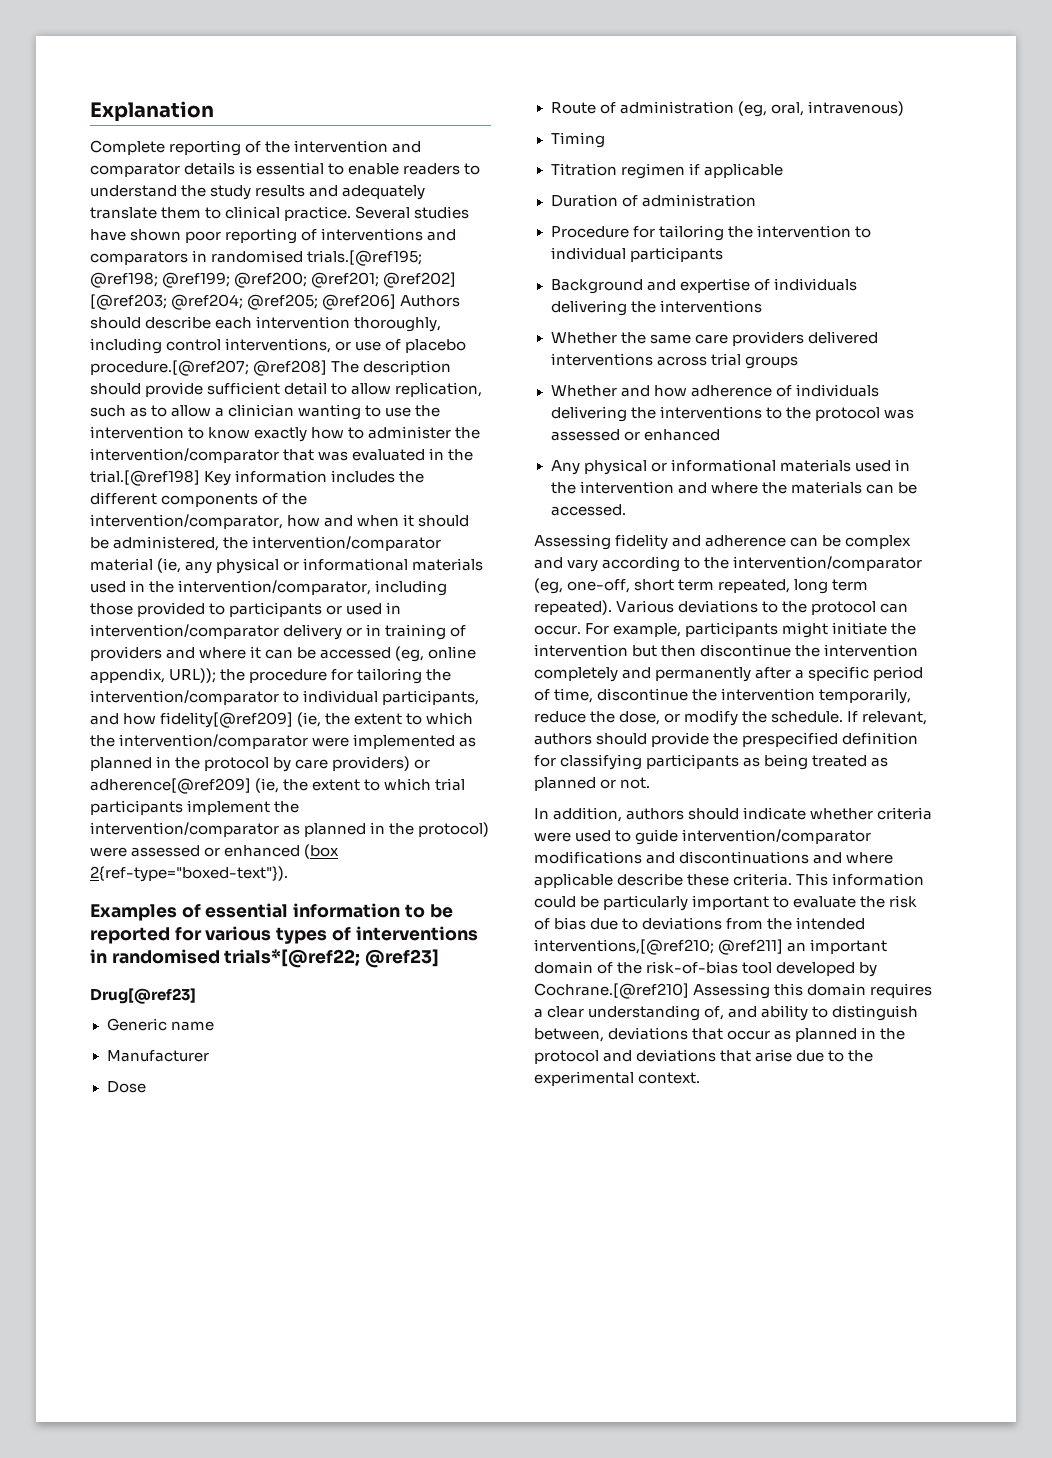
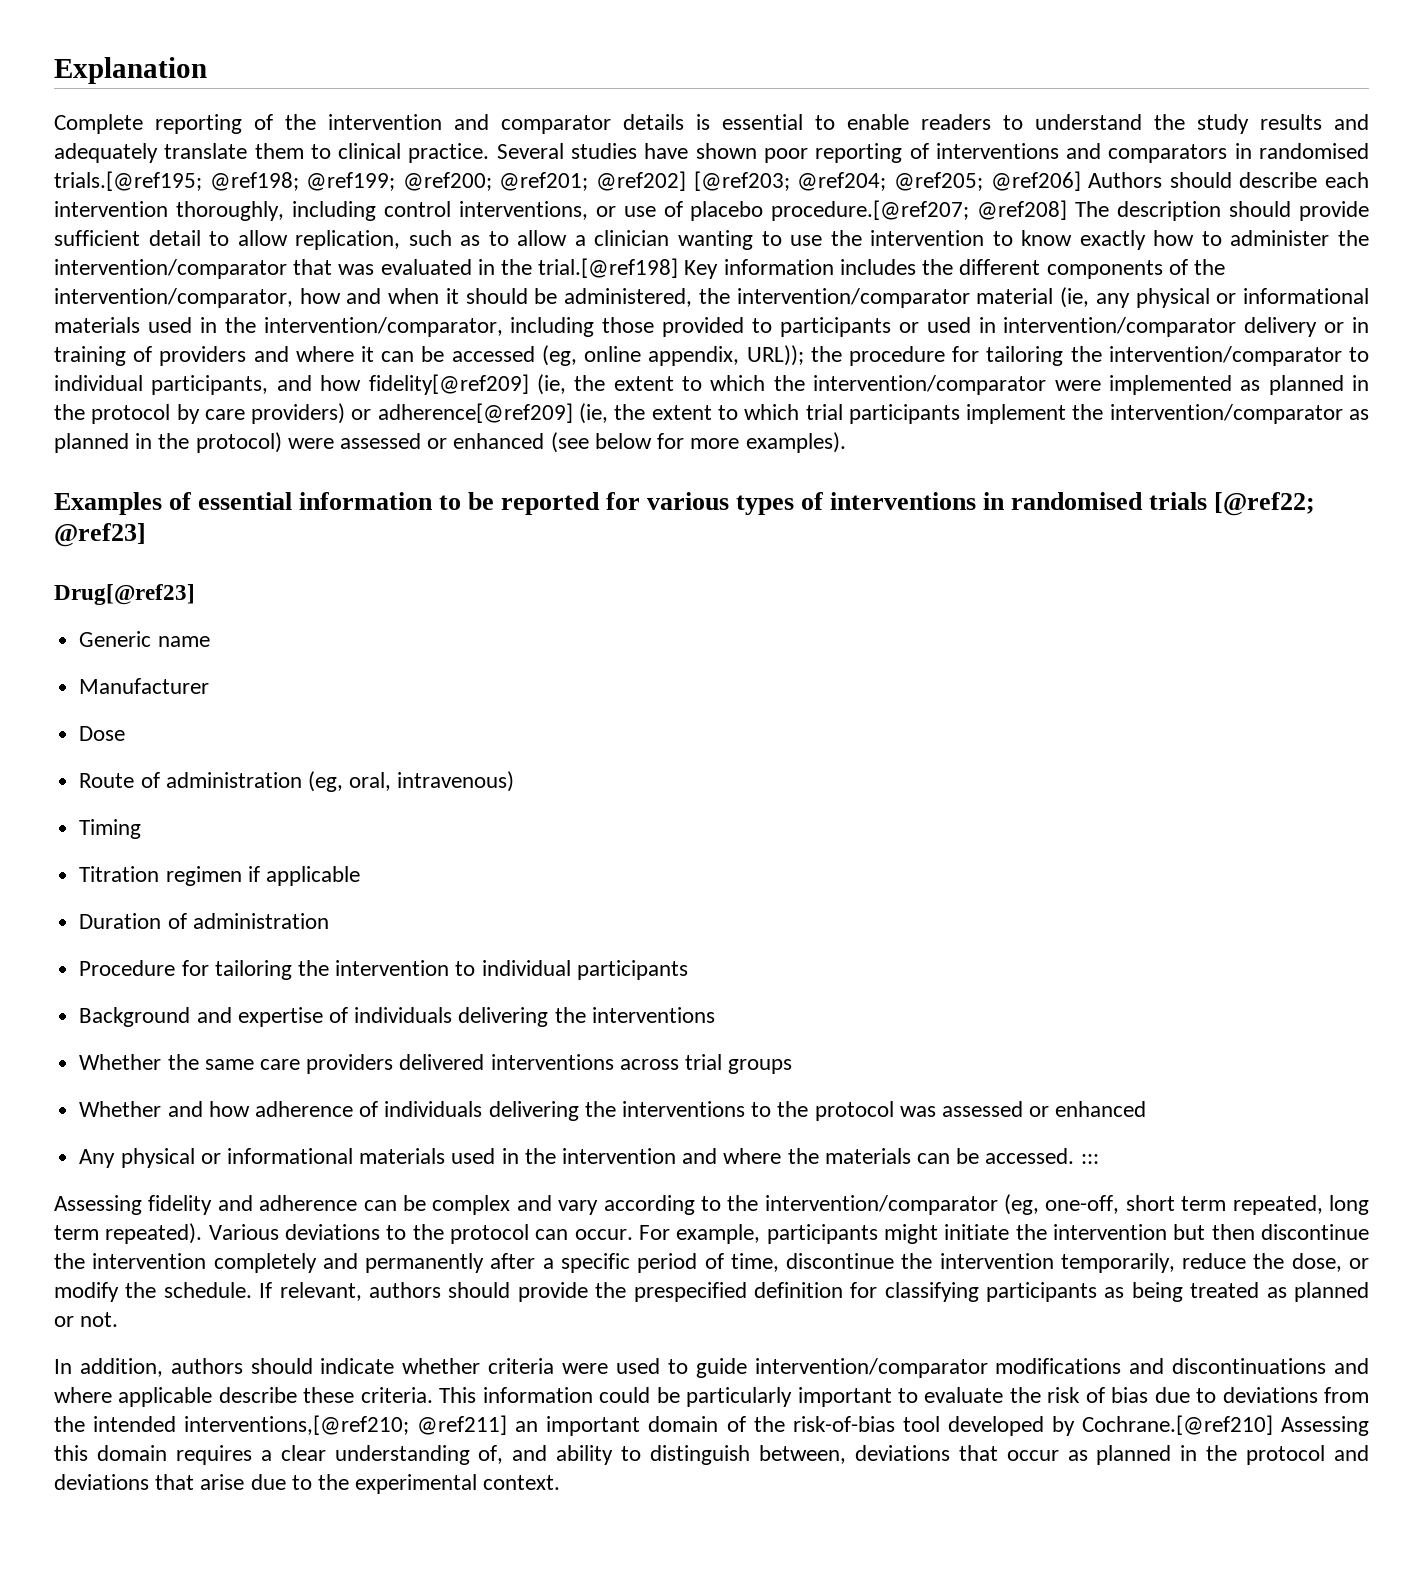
[304,844,340,859] [90,866,288,882] (box 2{ref-type="boxed-text"}). -> [550,432,846,453] (see below for more examples).
[224,949,361,968] trials*[@ref22; -> [1149,492,1316,516] trials [@ref22;
(626, 510) none -> [1080,1154,1099,1164] :::

